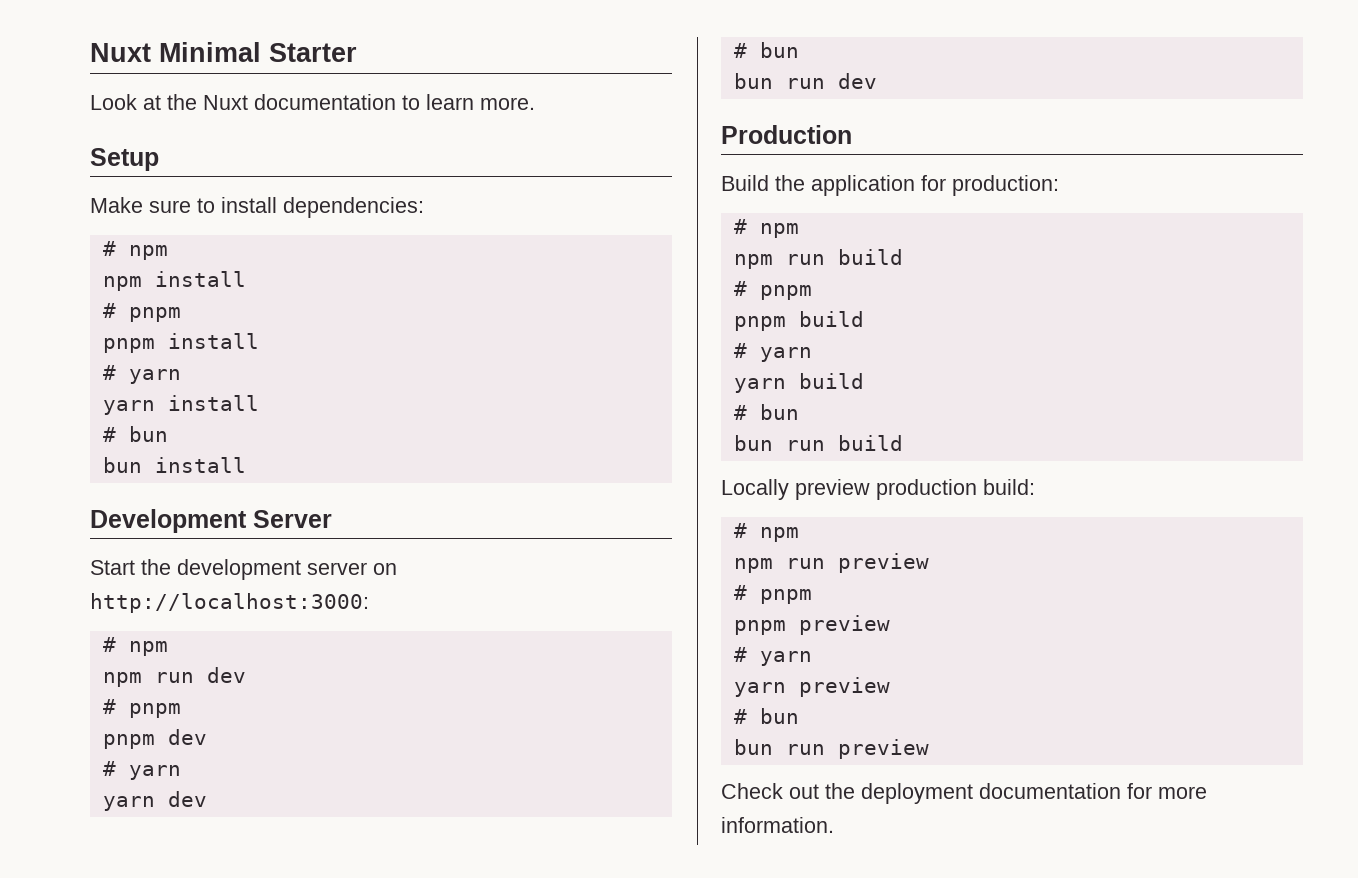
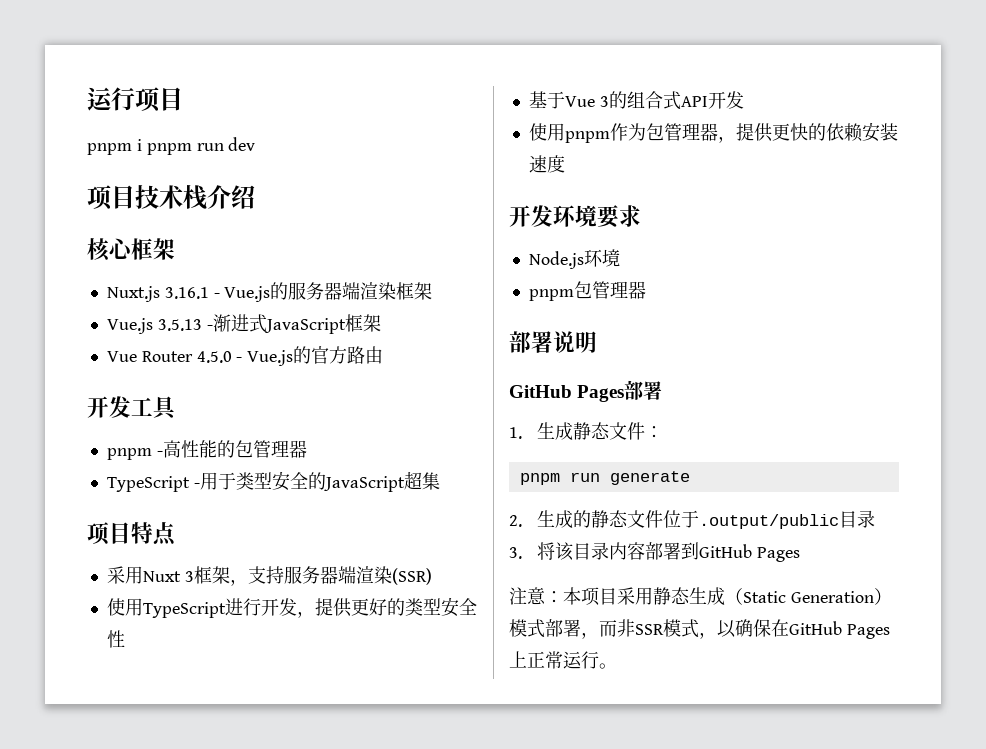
[90,42,357,62] [90,94,535,110] [90,148,159,171] [90,197,424,218] [102,241,168,260] [102,271,246,291] [102,303,181,322] [102,333,259,353] [102,365,181,384] [102,395,259,415] [102,426,168,442] [102,457,246,473] [90,509,332,533] [90,559,397,580] [90,593,369,613] [102,637,168,656] [102,667,246,687] [102,699,181,718] [102,729,207,749] [102,761,181,780] [102,791,207,811] [733,42,799,58] [733,73,877,89] [721,125,852,144] [721,175,1059,196] [733,219,799,238] [733,249,903,269] [733,281,812,300] [733,311,864,331] [733,343,812,362] [733,373,864,393] [733,404,799,420] [733,435,903,451] [721,479,1035,500] [733,523,799,542] [733,553,929,573] [733,585,812,604] [733,615,890,635] [733,647,812,666] [733,677,890,697] [733,708,799,724] [733,739,929,759] [721,783,1207,804] [721,817,834,833] Nuxt Minimal Starter // Look at the Nuxt documentation to learn more. // Setup // Make sure to install dependencies: // # npm // npm install // # pnpm // pnpm install // # yarn // yarn install // # bun // bun install // Development Server // Start the development server on http://localhost:3000: // # npm // npm run dev // # pnpm // pnpm dev // # yarn // yarn dev // # bun // bun run dev // Production // Build the application for production: // # npm // npm run build // # pnpm // pnpm build // # yarn // yarn build // # bun // bun run build // Locally preview production build: // # npm // npm run preview // # pnpm // pnpm preview // # yarn // yarn preview // # bun // bun run preview // Check out the deployment documentation for more information. -> [87,87,183,112] [87,137,256,155] [87,185,255,210] [87,238,175,262] [106,282,433,302] [106,314,381,334] [106,346,384,366] [87,396,177,420] [106,440,307,460] [106,471,440,492] [87,522,176,546] [106,566,432,586] [106,597,477,618] [106,630,125,648] [528,91,744,110] [528,122,898,143] [528,155,565,173] [509,205,641,228] [528,249,620,269] [528,281,646,301] [509,331,597,353] [509,380,663,402] [509,422,664,440] [519,471,690,485] [509,510,876,529] [509,542,801,562] [509,587,892,606] [509,619,890,639] [509,651,617,669] 运行项目 // pnpm i pnpm run dev // 项目技术栈介绍 // 核心框架 // Nuxt.js 3.16.1 - Vue.js的服务器端渲染框架 // Vue.js 3.5.13 -渐进式JavaScript框架 // Vue Router 4.5.0 - Vue.js的官方路由 // 开发工具 // pnpm -高性能的包管理器 // TypeScript -用于类型安全的JavaScript超集 // 项目特点 // 采用Nuxt 3框架，支持服务器端渲染(SSR) // 使用TypeScript进行开发，提供更好的类型安全性 // 基于Vue 3的组合式API开发 // 使用pnpm作为包管理器，提供更快的依赖安装速度 // 开发环境要求 // Node.js环境 // pnpm包管理器 // 部署说明 // GitHub Pages部署 // 1.生成静态文件： // pnpm run generate // 2.生成的静态文件位于.output/public目录 // 3.将该目录内容部署到GitHub Pages // 注意：本项目采用静态生成（Static Generation）模式部署，而非SSR模式，以确保在GitHub Pages上正常运行。

